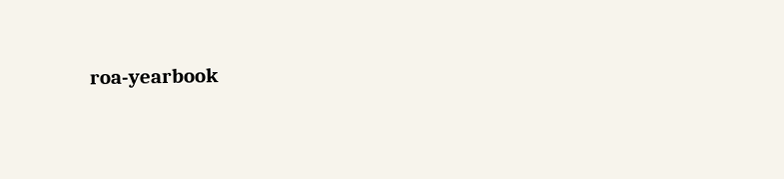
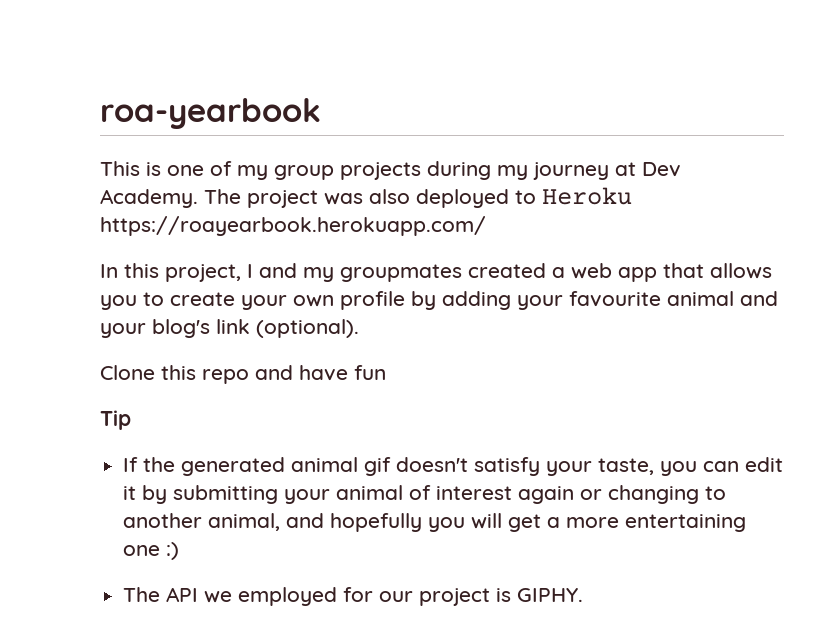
(219, 78) none -> [100,161,681,180] [100,187,632,208] [100,216,486,236] [100,263,772,282] [100,291,778,310] [100,319,359,338] [100,365,386,384] [100,410,131,430] [123,457,784,476] [123,485,727,504] [123,513,747,532] [123,542,180,560] [123,587,584,606] // This is one of my group projects during my journey at Dev Academy. The project was also deployed to Heroku https://roayearbook.herokuapp.com/ // In this project, I and my groupmates created a web app that allows you to create your own profile by adding your favourite animal and your blog's link (optional). // Clone this repo and have fun // Tip // If the generated animal gif doesn't satisfy your taste, you can edit it by submitting your animal of interest again or changing to another animal, and hopefully you will get a more entertaining one :) // The API we employed for our project is GIPHY.

